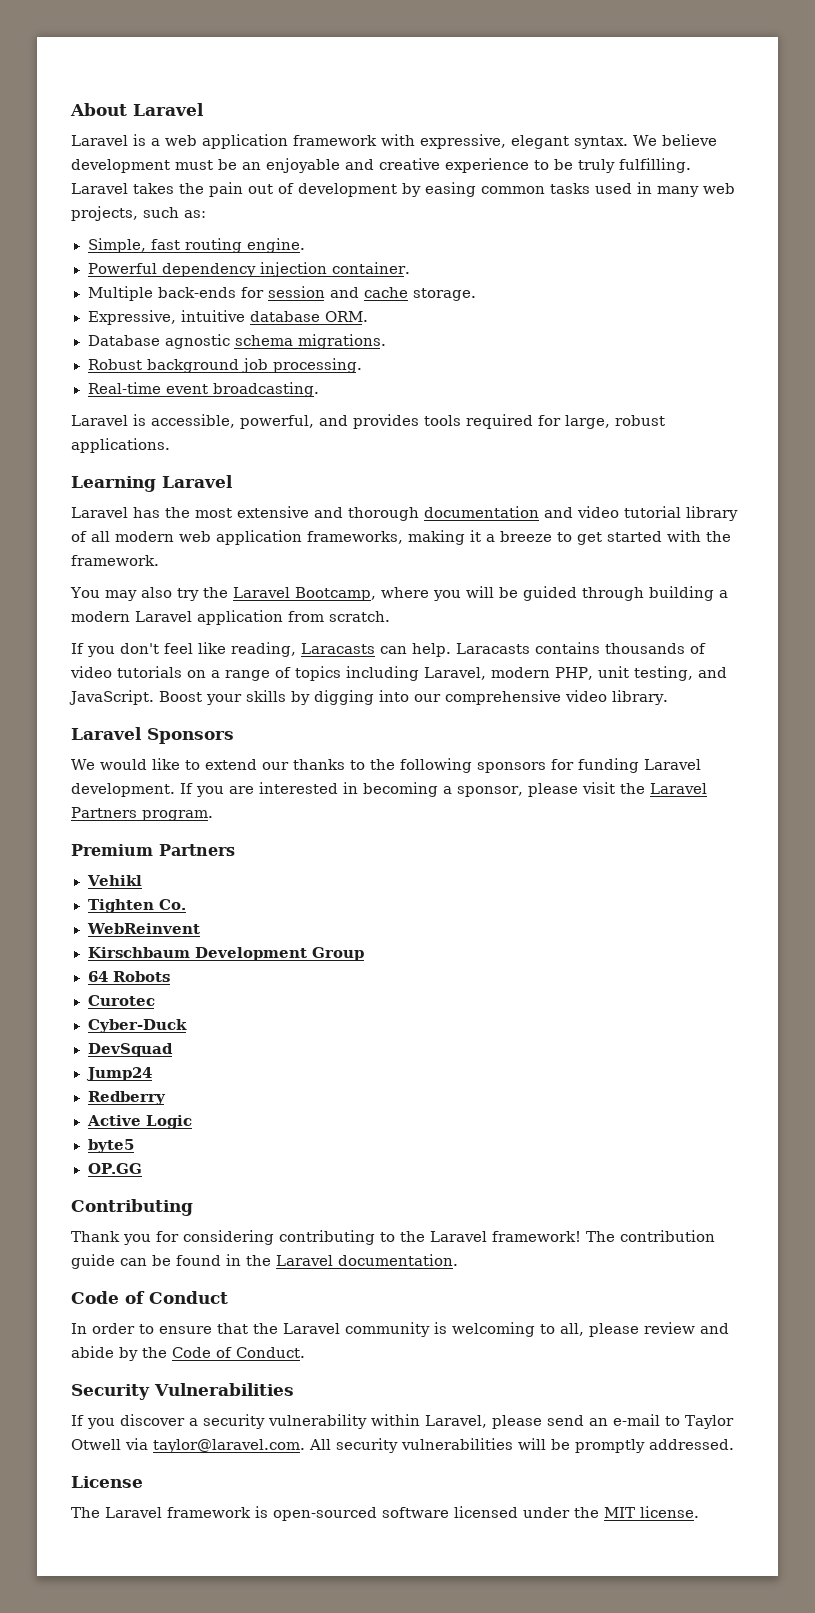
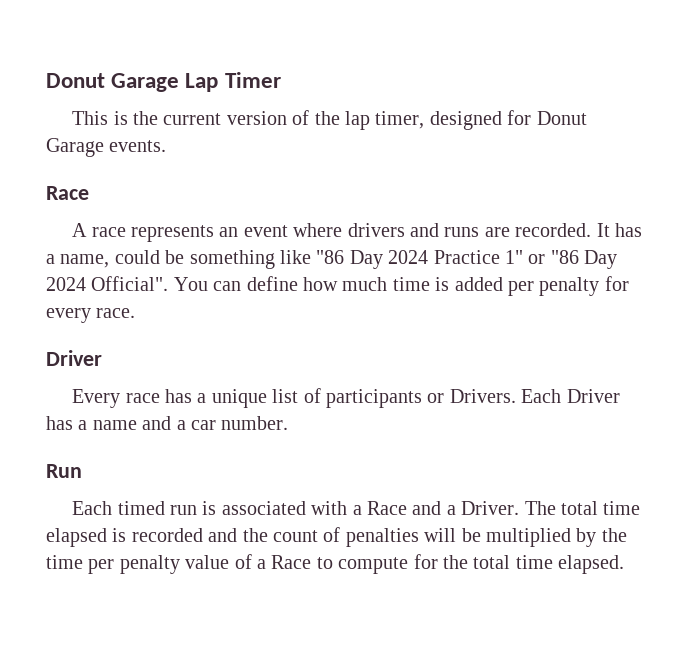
[70,103,204,116] [71,134,717,149] [71,158,691,173] [71,182,735,197] [71,206,206,221] [87,238,305,253] [87,262,410,277] [87,286,476,301] [87,310,368,325] [87,334,386,349] [87,358,362,373] [87,382,319,397] [71,414,665,429] [71,438,170,453] [71,475,233,492] [71,506,738,521] [71,530,731,545] [71,555,159,566] [70,586,728,601] [71,610,390,625] [71,642,706,657] [70,666,727,681] [69,690,668,705] [71,727,234,744] [71,758,701,773] [71,782,707,797] [71,807,213,821] [71,844,235,856] [86,875,143,886] [87,899,186,913] [86,923,201,934] [87,947,364,961] [87,971,170,982] [87,995,155,1006] [87,1019,187,1033] [87,1043,173,1057] [85,1067,152,1081] [87,1091,166,1105] [86,1115,192,1129] [87,1139,134,1153] [87,1163,143,1174] [71,1199,193,1216] [71,1230,715,1245] [71,1254,458,1269] [71,1291,228,1304] [71,1322,729,1337] [71,1346,305,1361] [71,1383,294,1400] [71,1414,734,1429] [71,1438,734,1453] [71,1476,143,1488] [71,1506,699,1521] About Laravel // Laravel is a web application framework with expressive, elegant syntax. We believe development must be an enjoyable and creative experience to be truly fulfilling. Laravel takes the pain out of development by easing common tasks used in many web projects, such as: // Simple, fast routing engine. // Powerful dependency injection container. // Multiple back-ends for session and cache storage. // Expressive, intuitive database ORM. // Database agnostic schema migrations. // Robust background job processing. // Real-time event broadcasting. // Laravel is accessible, powerful, and provides tools required for large, robust applications. // Learning Laravel // Laravel has the most extensive and thorough documentation and video tutorial library of all modern web application frameworks, making it a breeze to get started with the framework. // You may also try the Laravel Bootcamp, where you will be guided through building a modern Laravel application from scratch. // If you don't feel like reading, Laracasts can help. Laracasts contains thousands of video tutorials on a range of topics including Laravel, modern PHP, unit testing, and JavaScript. Boost your skills by digging into our comprehensive video library. // Laravel Sponsors // We would like to extend our thanks to the following sponsors for funding Laravel development. If you are interested in becoming a sponsor, please visit the Laravel Partners program. // Premium Partners // Vehikl // Tighten Co. // WebReinvent // Kirschbaum Development Group // 64 Robots // Curotec // Cyber-Duck // DevSquad // Jump24 // Redberry // Active Logic // byte5 // OP.GG // Contributing // Thank you for considering contributing to the Laravel framework! The contribution guide can be found in the Laravel documentation. // Code of Conduct // In order to ensure that the Laravel community is welcoming to all, please review and abide by the Code of Conduct. // Security Vulnerabilities // If you discover a security vulnerability within Laravel, please send an e-mail to Taylor Otwell via taylor@laravel.com. All security vulnerabilities will be promptly addressed. // License // The Laravel framework is open-sourced software licensed under the MIT license. -> [46,72,281,92] [72,110,587,130] [46,138,167,157] [46,186,89,200] [72,223,642,242] [46,250,618,269] [46,276,629,296] [46,308,136,323] [46,350,102,366] [72,388,620,408] [46,416,289,430] [46,464,82,478] [72,501,641,515] [46,527,627,547] [46,554,625,574] Donut Garage Lap Timer // This is the current version of the lap timer, designed for Donut Garage events. // Race // A race represents an event where drivers and runs are recorded. It has a name, could be something like "86 Day 2024 Practice 1" or "86 Day 2024 Official". You can define how much time is added per penalty for every race. // Driver // Every race has a unique list of participants or Drivers. Each Driver has a name and a car number. // Run // Each timed run is associated with a Race and a Driver. The total time elapsed is recorded and the count of penalties will be multiplied by the time per penalty value of a Race to compute for the total time elapsed.

